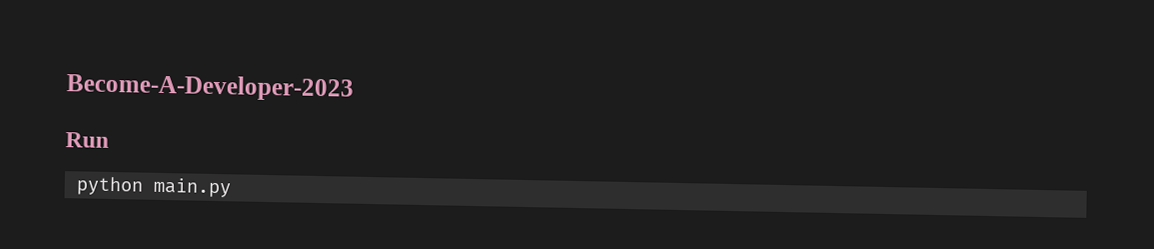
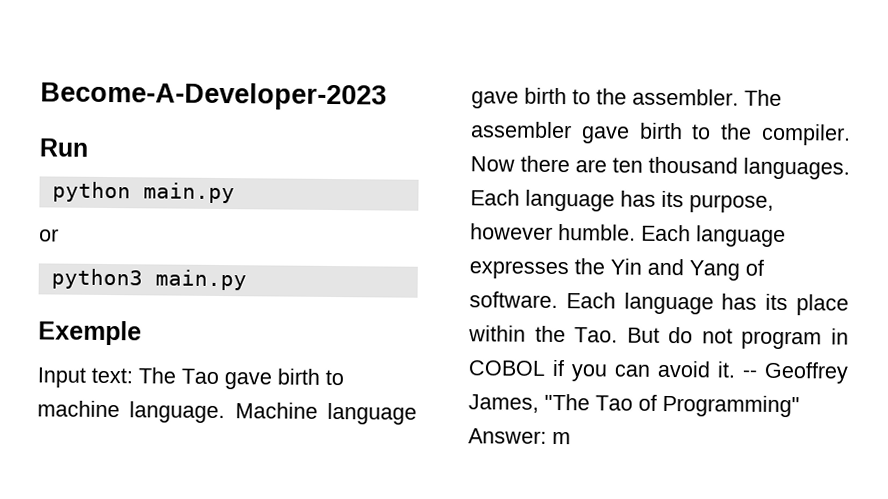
(231, 187) none -> [39,228,59,242] [50,268,247,291] [38,320,142,346] [37,367,344,390] [37,400,417,425] [471,87,782,109] [471,121,851,146] [470,155,850,180] [470,189,774,213] [470,223,786,248] [469,258,764,281] [469,291,849,316] [468,325,849,350] [468,359,849,384] [468,393,800,418] [468,428,571,445] // or // python3 main.py // Exemple // Input text: The Tao gave birth to machine language. Machine language gave birth to the assembler. The assembler gave birth to the compiler. Now there are ten thousand languages. Each language has its purpose, however humble. Each language expresses the Yin and Yang of software. Each language has its place within the Tao. But do not program in COBOL if you can avoid it. -- Geoffrey James, "The Tao of Programming" Answer: m

